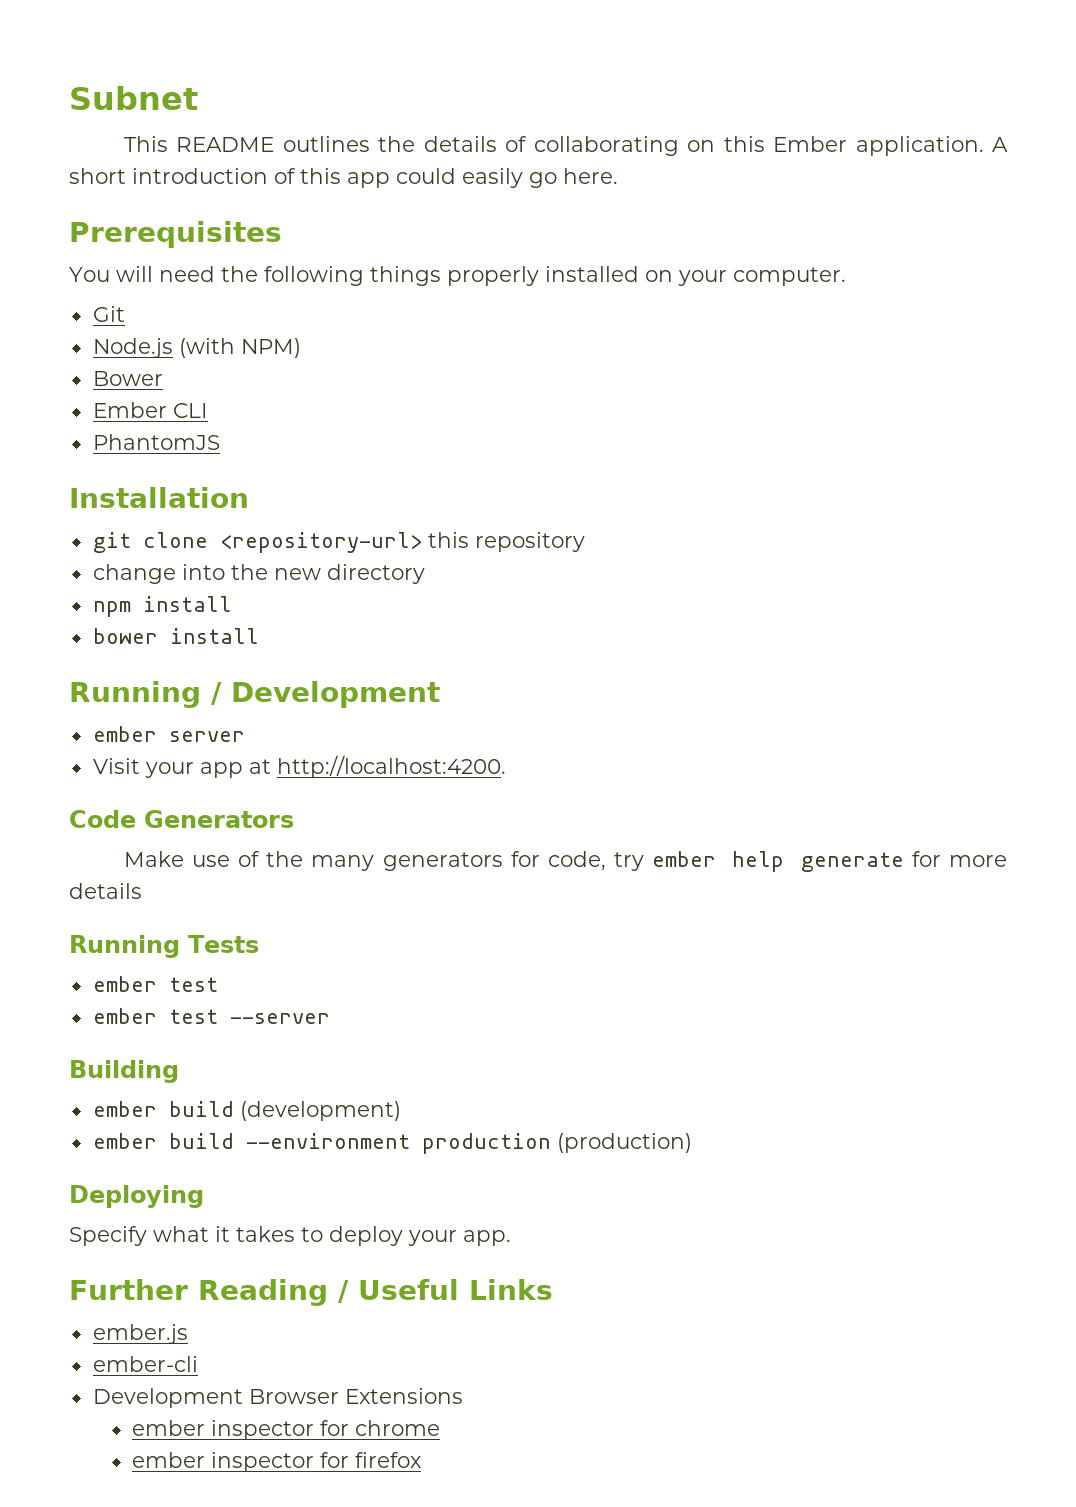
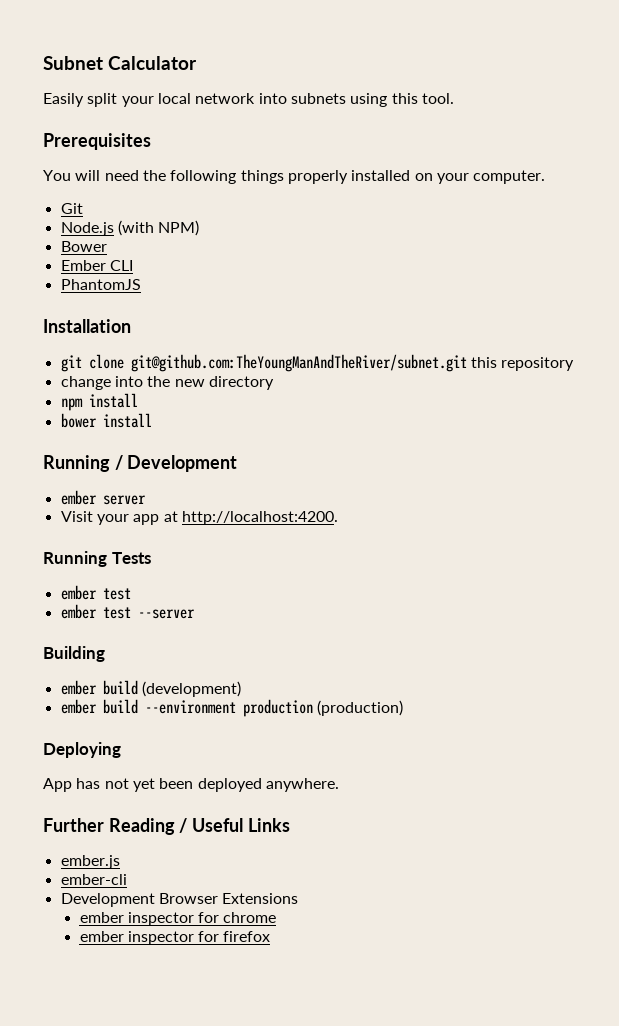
[123,136,1009,156] [69,168,618,188] // This README outlines the details of collaborating on this Ember application. A short introduction of this app could easily go here. -> [108,56,197,70] [43,93,454,107] Calculator // Easily split your local network into subnets using this tool.
[219,532,422,553] <repository-url> -> [130,354,467,372] git@github.com:TheYoungManAndTheRiver/subnet.git
[69,810,294,828] [123,851,1007,872] [69,883,142,899] // Code Generators // Make use of the many generators for code, try ember help generate for more details -> (338, 518) none
[69,1226,511,1246] Specify what it takes to deploy your app. -> [43,778,339,792] App has not yet been deployed anywhere.

